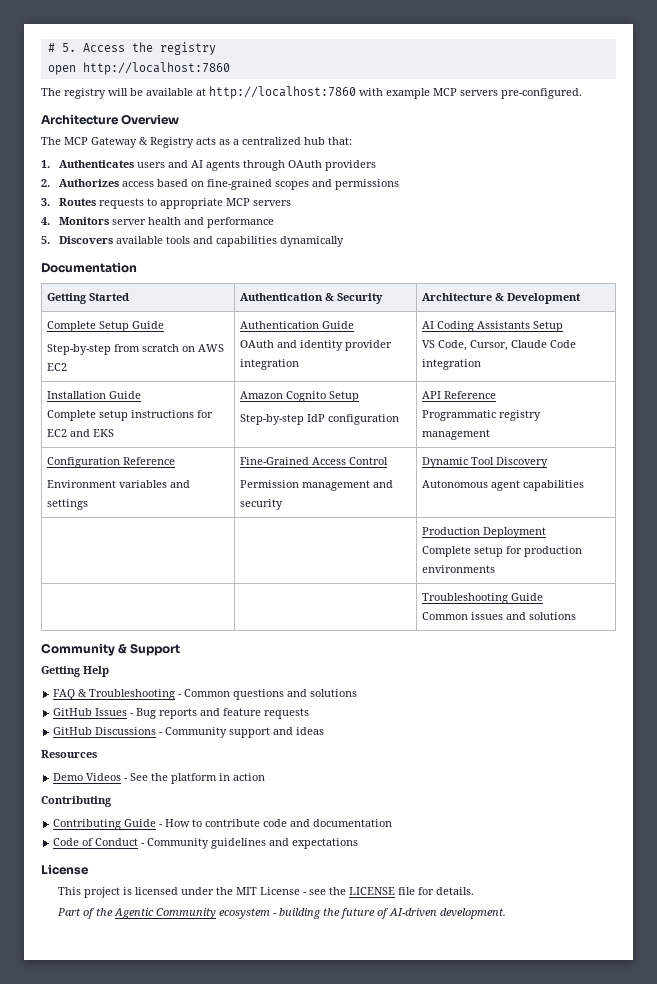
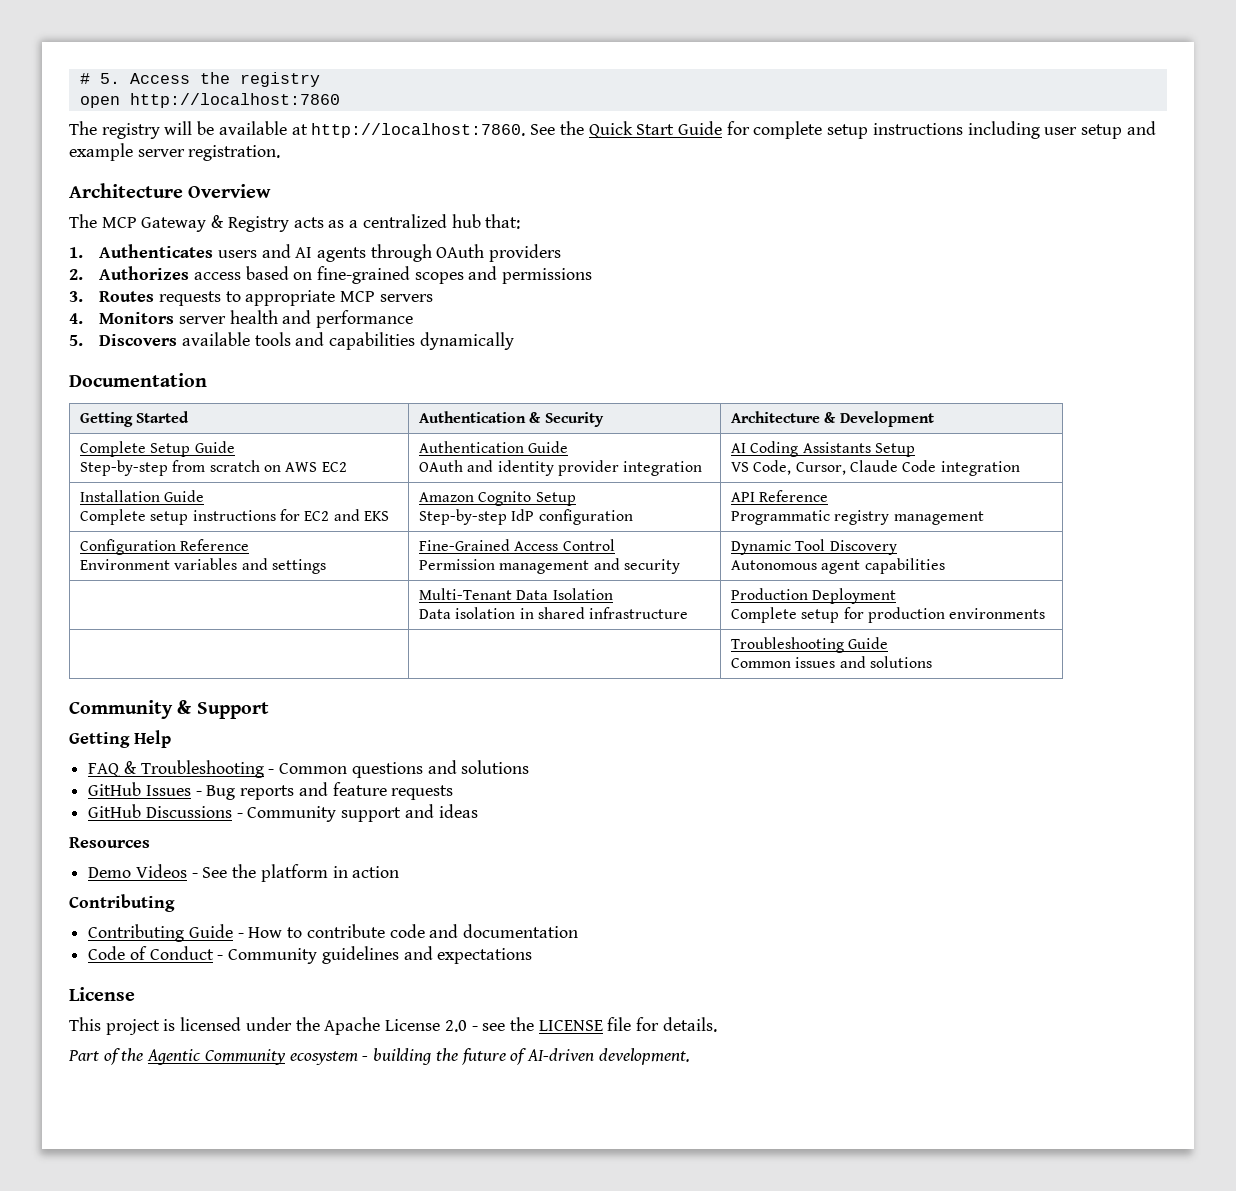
[209,86,582,99] http://localhost:7860 with example MCP servers pre-configured. -> [311,121,1156,139] [69,143,281,161] http://localhost:7860. See the Quick Start Guide for complete setup instructions including user setup and example server registration.
(585, 485) none -> [419,588,613,600] [419,607,689,619] Multi-Tenant Data Isolation // Data isolation in shared infrastructure
[235,887,300,895] MIT License -> [324,1017,467,1035] Apache License 2.0

